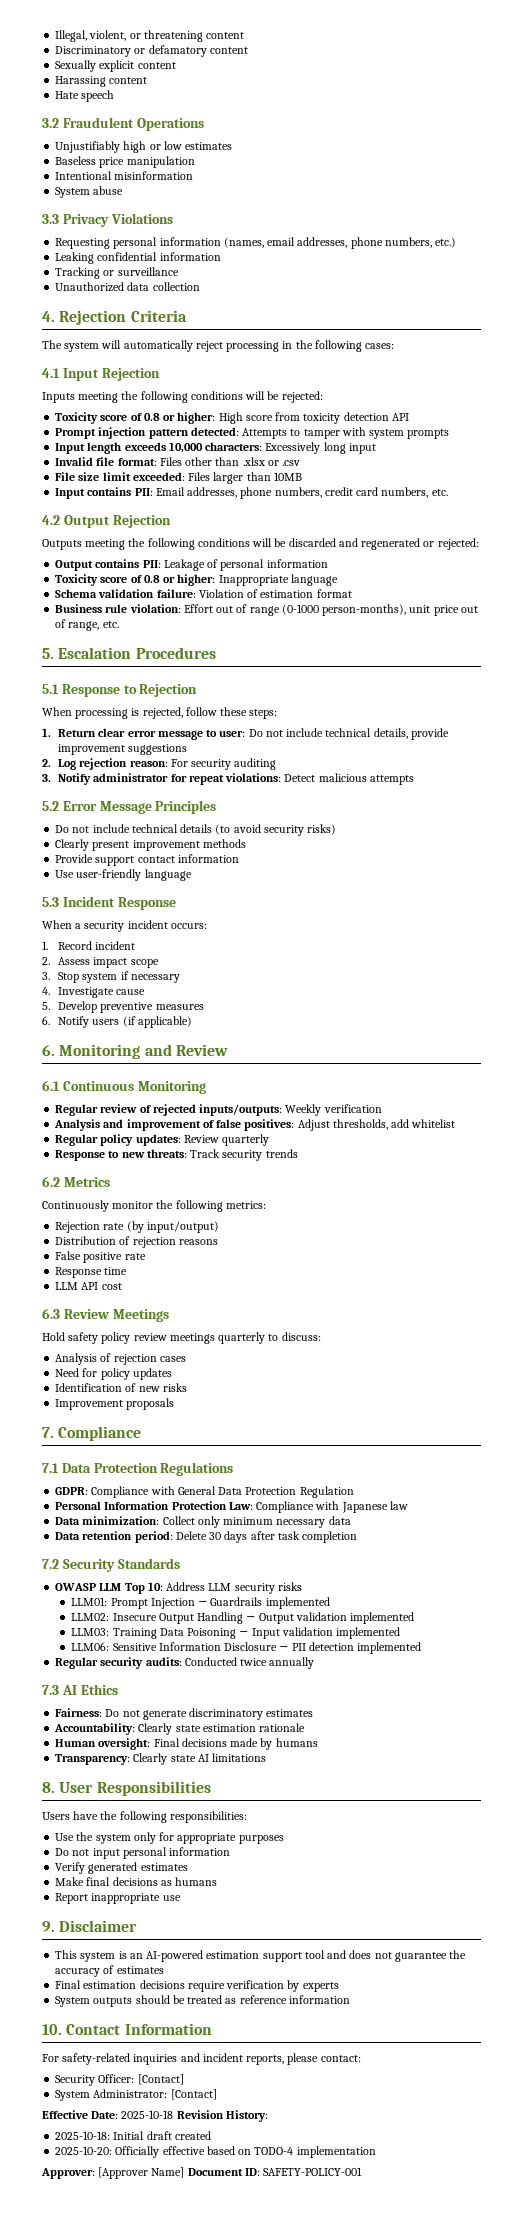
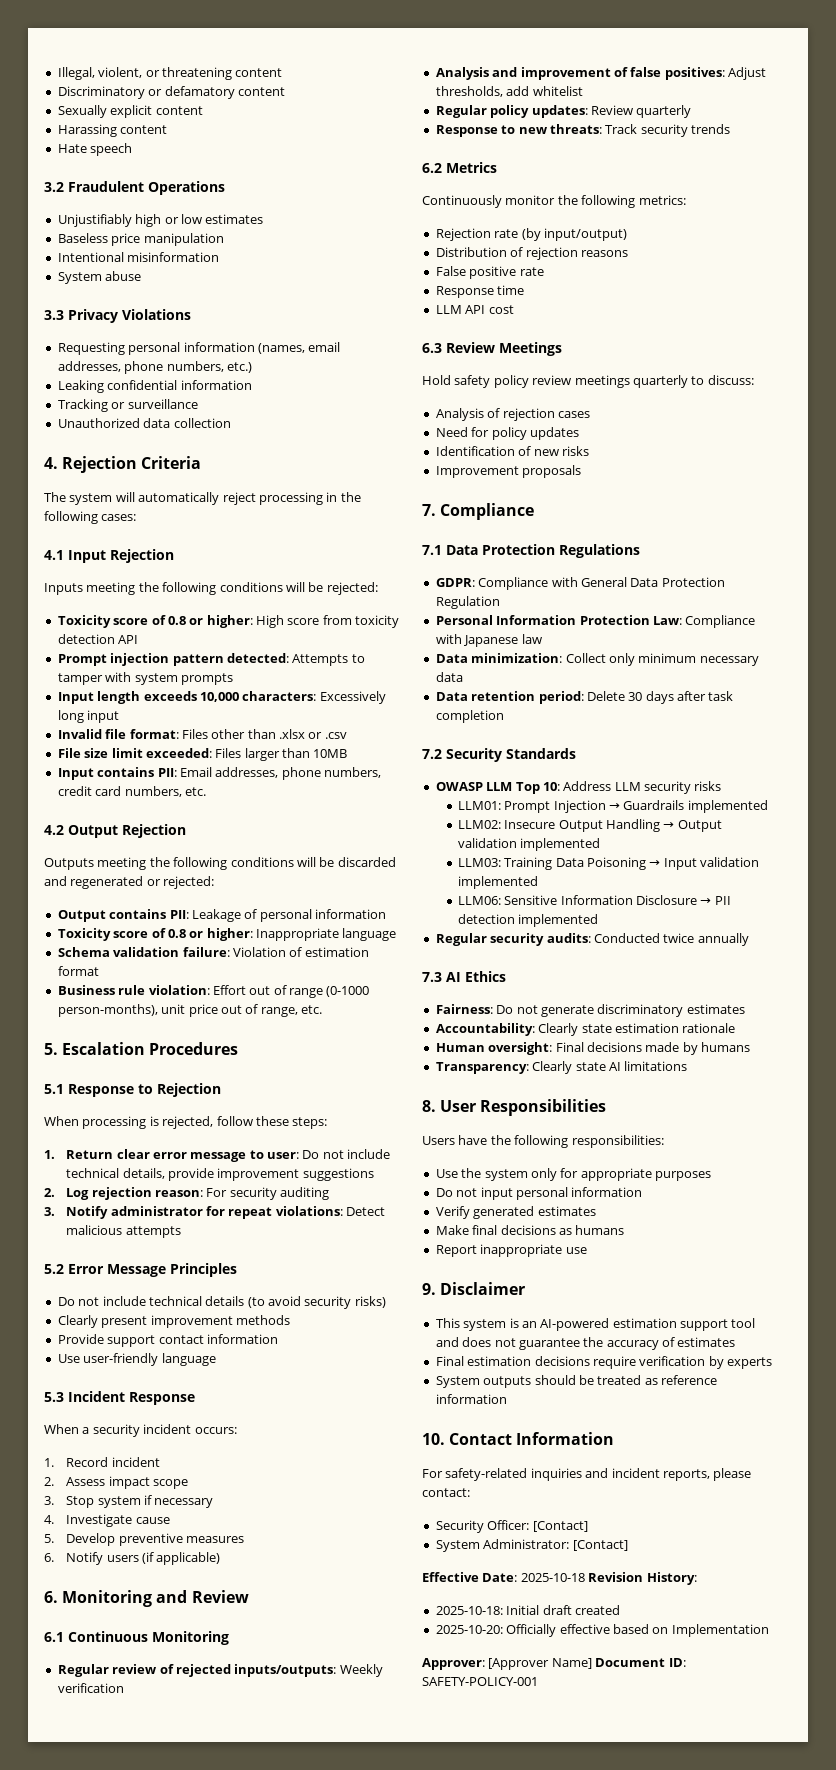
[254,2146,376,2158] TODO-4 implementation -> [671,1624,769,1637] Implementation

